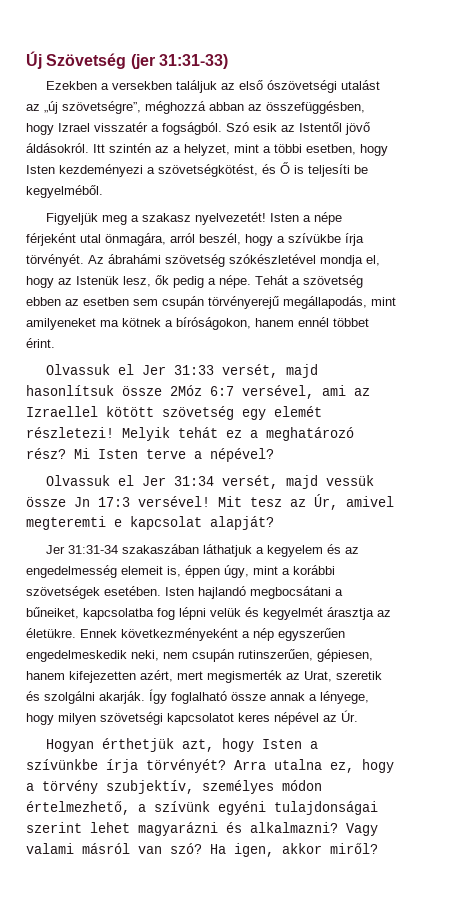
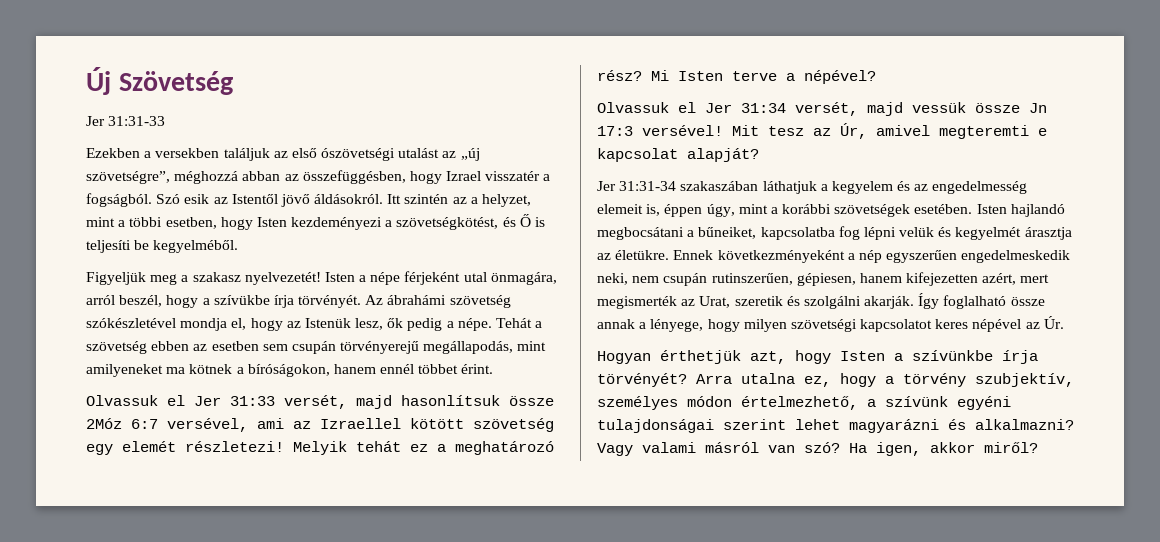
[130,54,228,69] (jer 31:31-33) -> [86,116,166,126] // Jer 31:31-33

